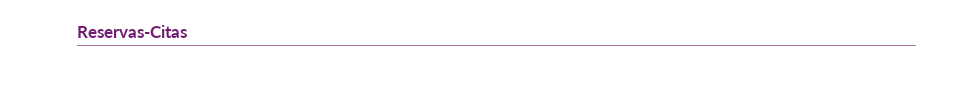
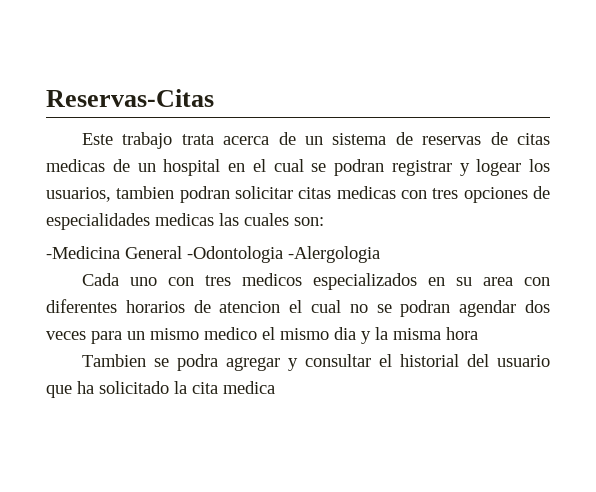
(187, 31) none -> [82,132,550,149] [46,159,550,176] [46,186,550,203] [46,213,324,230] [46,246,380,263] [82,273,550,290] [46,299,551,317] [46,327,478,344] [82,354,550,371] [46,381,275,398] // Este trabajo trata acerca de un sistema de reservas de citas medicas de un hospital en el cual se podran registrar y logear los usuarios, tambien podran solicitar citas medicas con tres opciones de especialidades medicas las cuales son: // -Medicina General -Odontologia -Alergologia // Cada uno con tres medicos especializados en su area con diferentes horarios de atencion el cual no se podran agendar dos veces para un mismo medico el mismo dia y la misma hora // Tambien se podra agregar y consultar el historial del usuario que ha solicitado la cita medica

